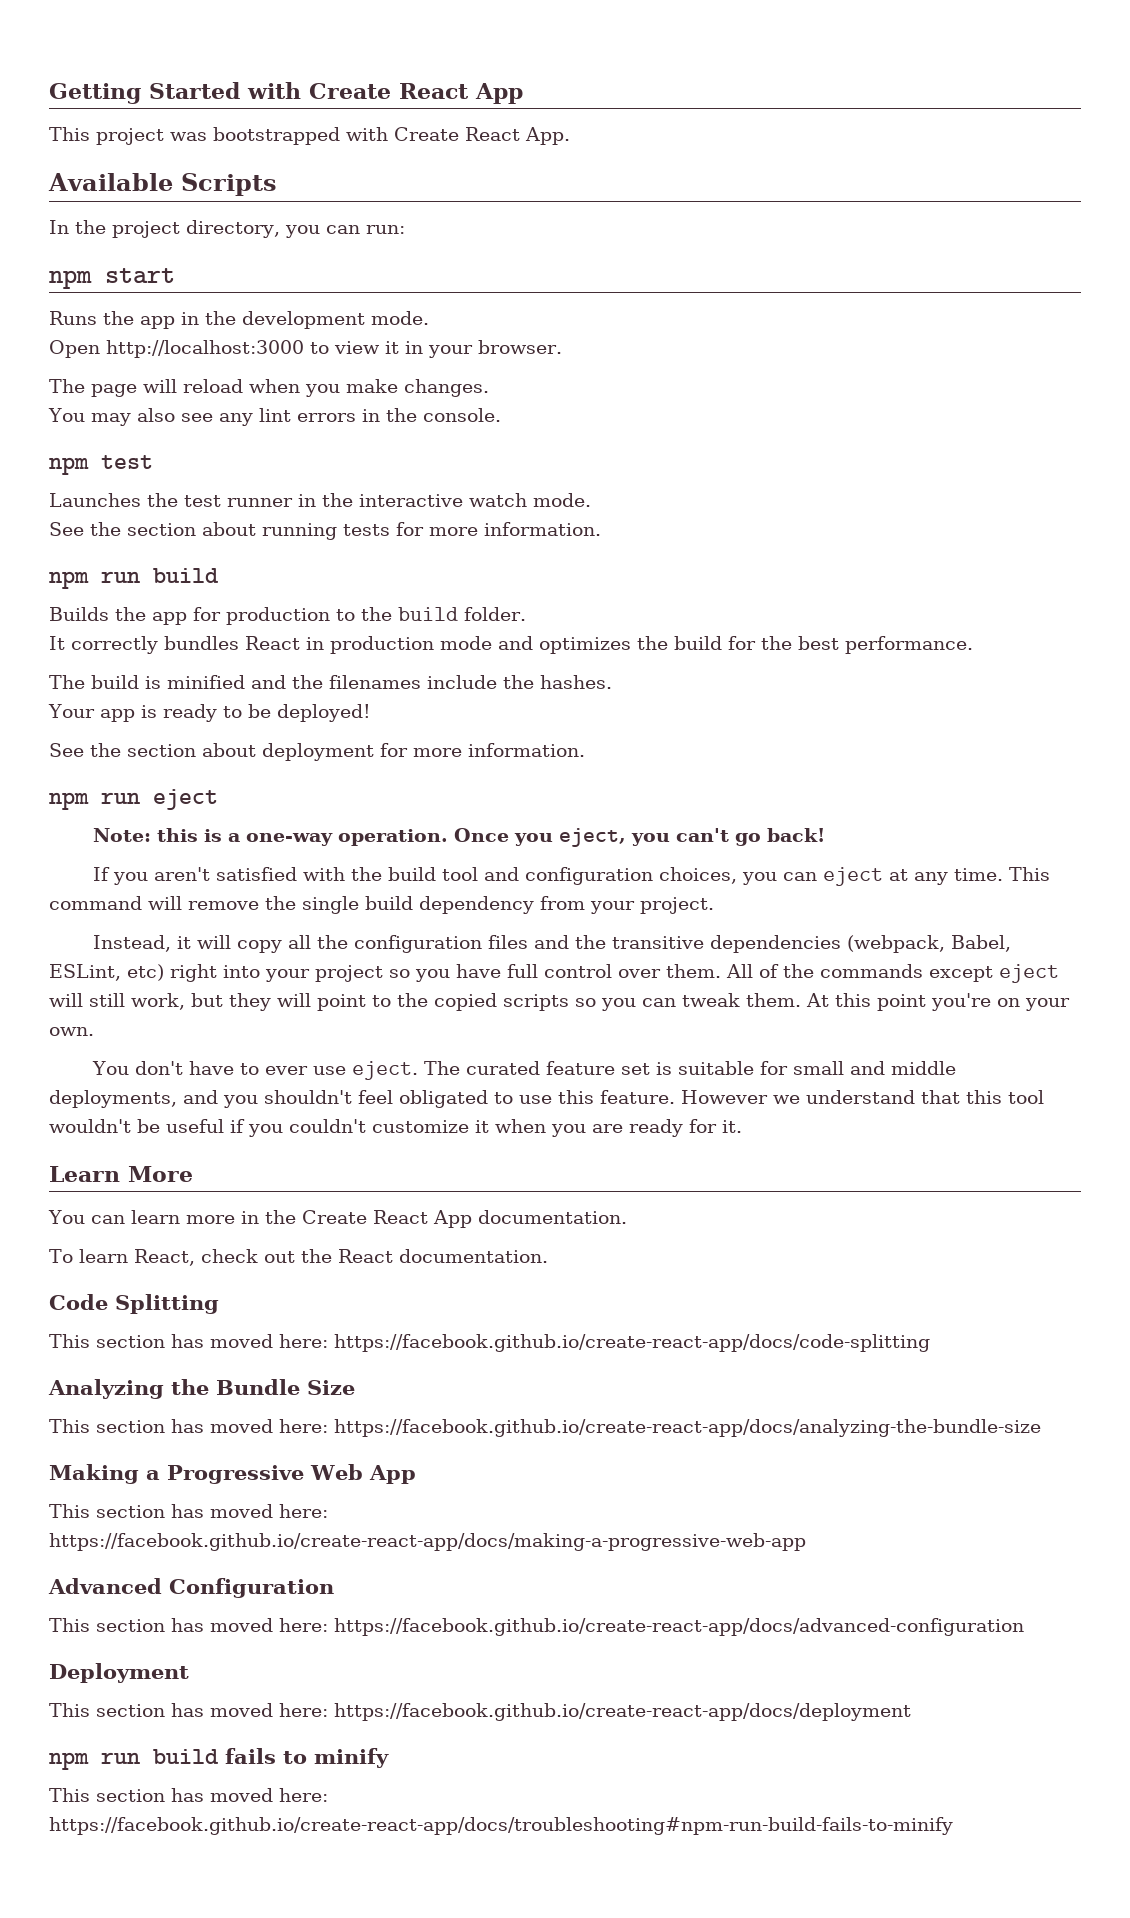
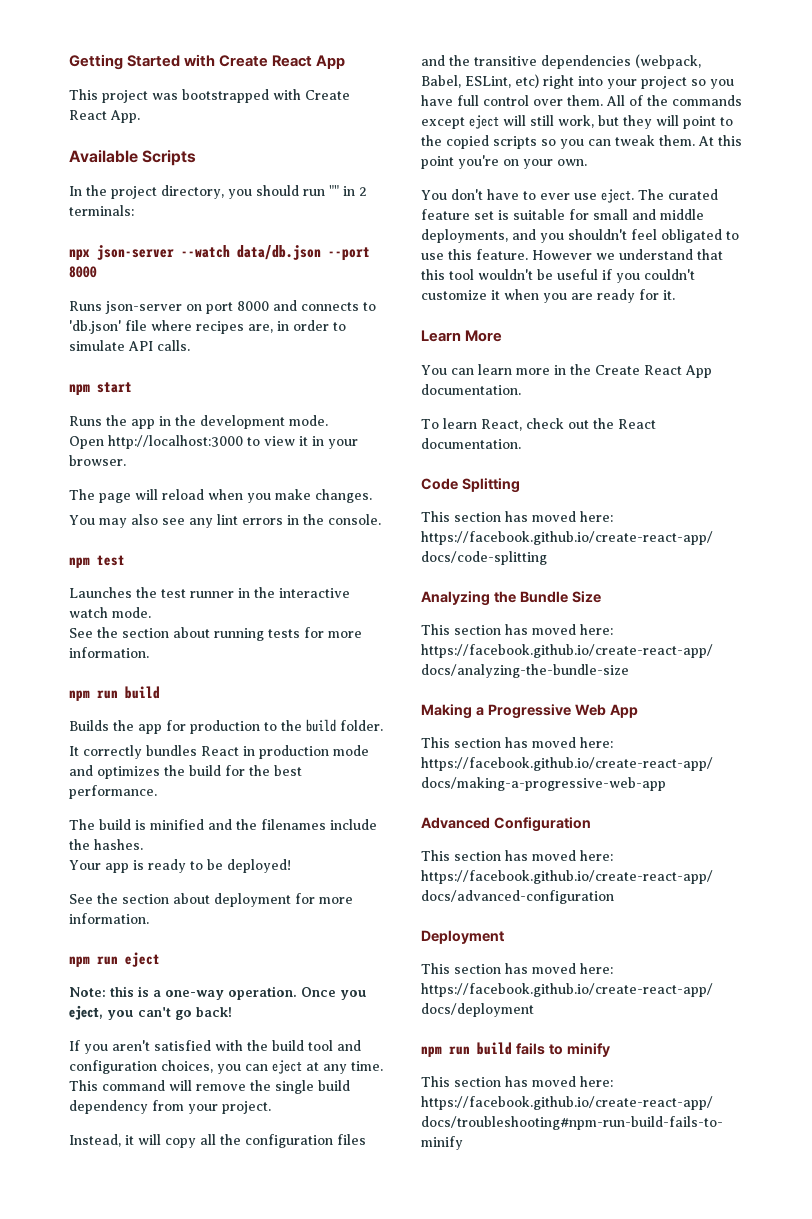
[325,225,405,234] can run: -> [256,185,367,196] [69,205,134,216] [69,245,370,261] [69,266,97,278] [69,300,376,314] [69,320,346,334] [69,340,190,351] should run "" in 2 terminals: // npx json-server --watch data/db.json --port 8000 // Runs json-server on port 8000 and connects to 'db.json' file where recipes are, in order to simulate API calls.

